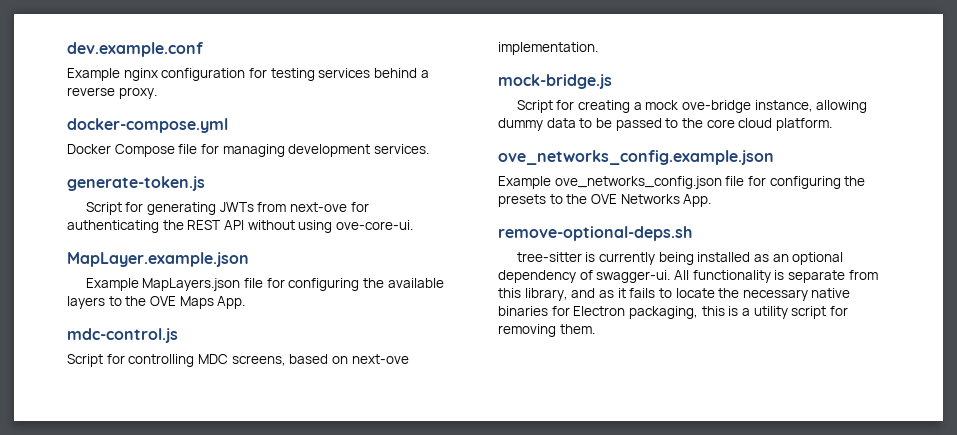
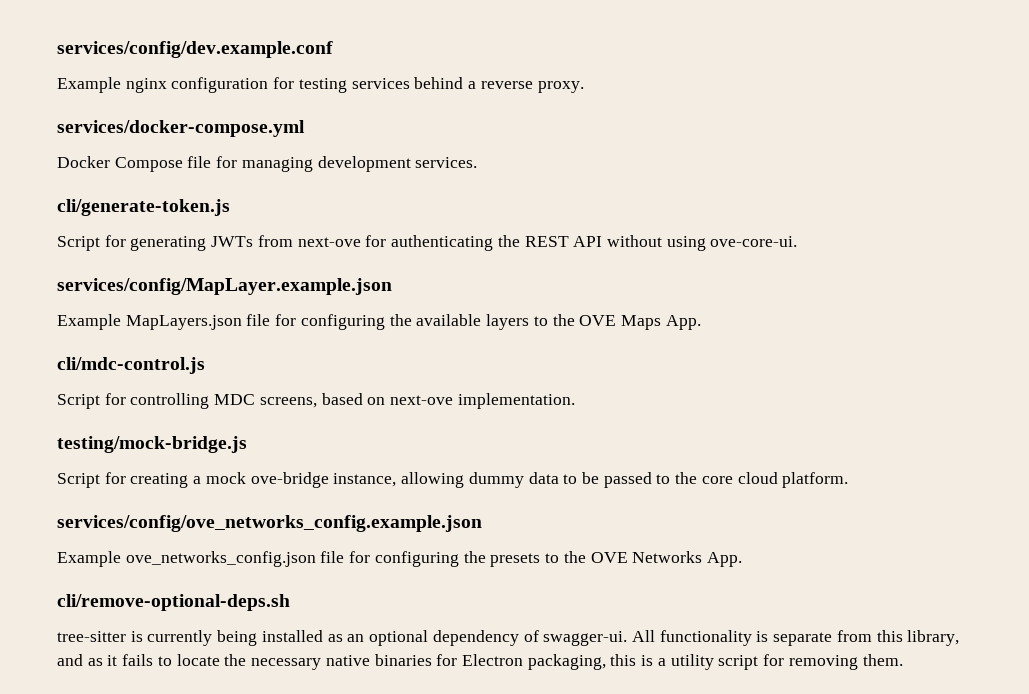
[67,42,203,57] dev.example.conf -> [57,41,333,58] services/config/dev.example.conf
[67,118,228,133] docker-compose.yml -> [57,120,305,137] services/docker-compose.yml
[67,176,205,191] generate-token.js -> [57,199,230,216] cli/generate-token.js
[67,252,249,267] MapLayer.example.json -> [57,278,392,295] services/config/MapLayer.example.json
[67,328,178,343] mdc-control.js -> [57,357,205,374] cli/mdc-control.js
[498,74,612,89] mock-bridge.js -> [57,436,247,453] testing/mock-bridge.js
[498,150,774,165] ove_networks_config.example.json -> [57,515,482,532] services/config/ove_networks_config.example.json
[498,226,692,241] remove-optional-deps.sh -> [57,594,290,611] cli/remove-optional-deps.sh

